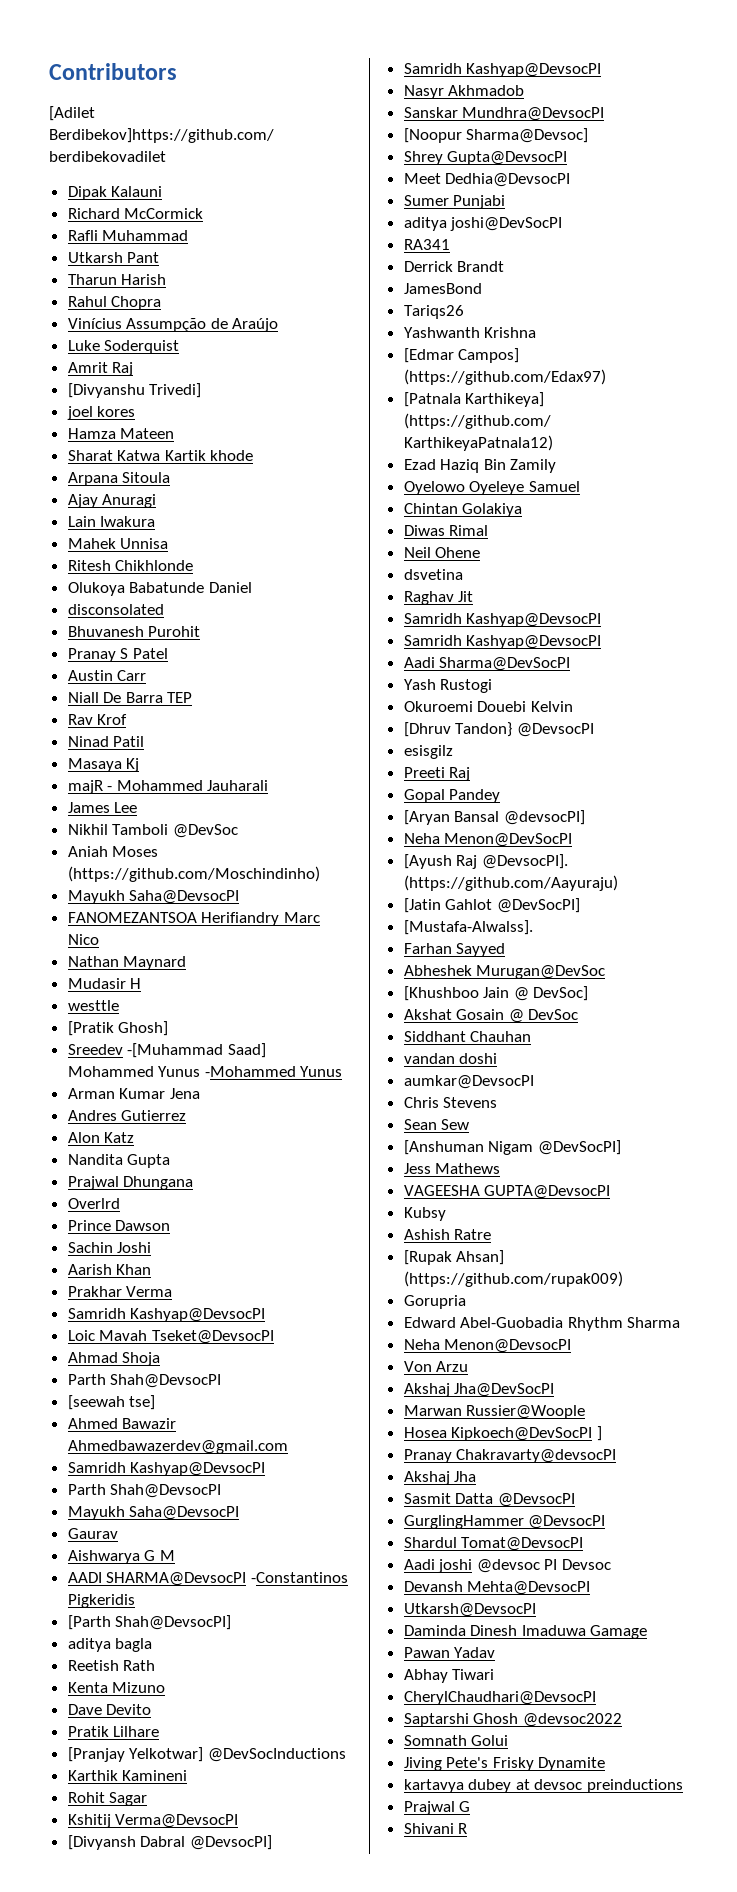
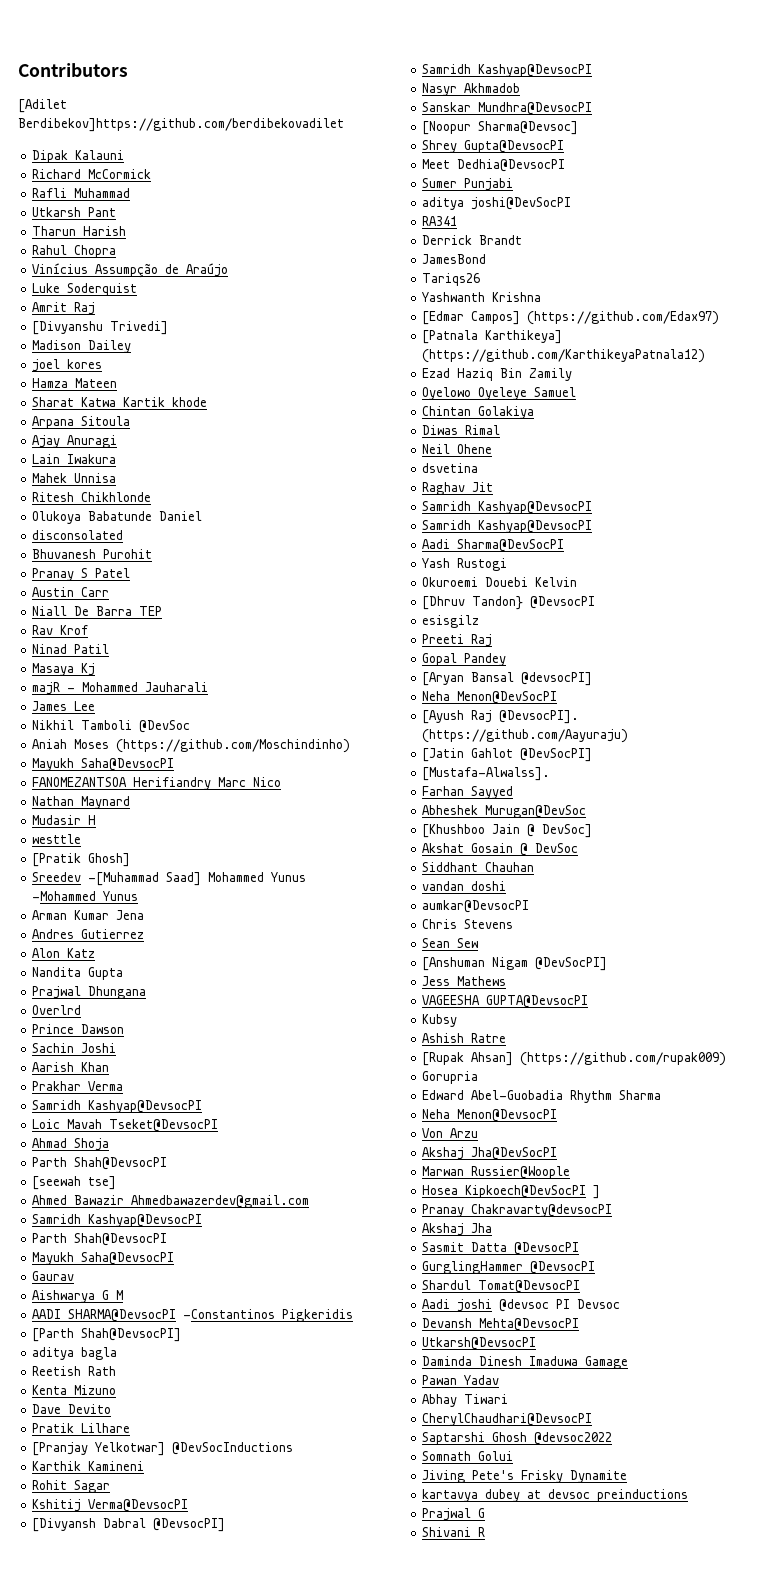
(202, 390) none -> [32,340,132,353] // Madison Dailey

